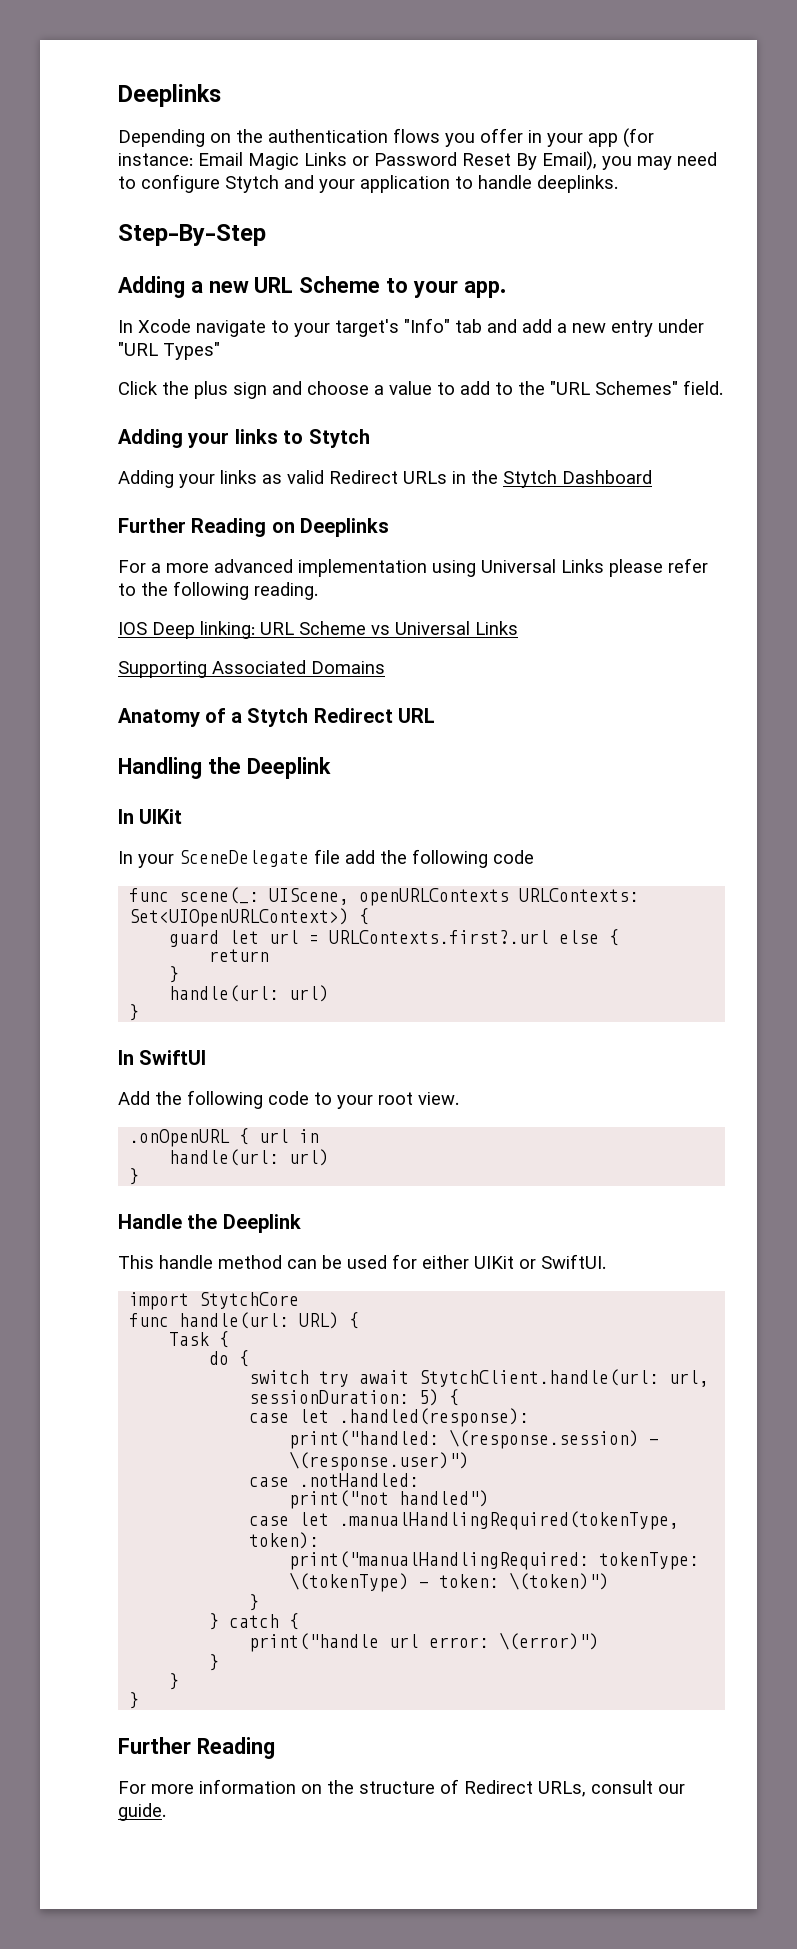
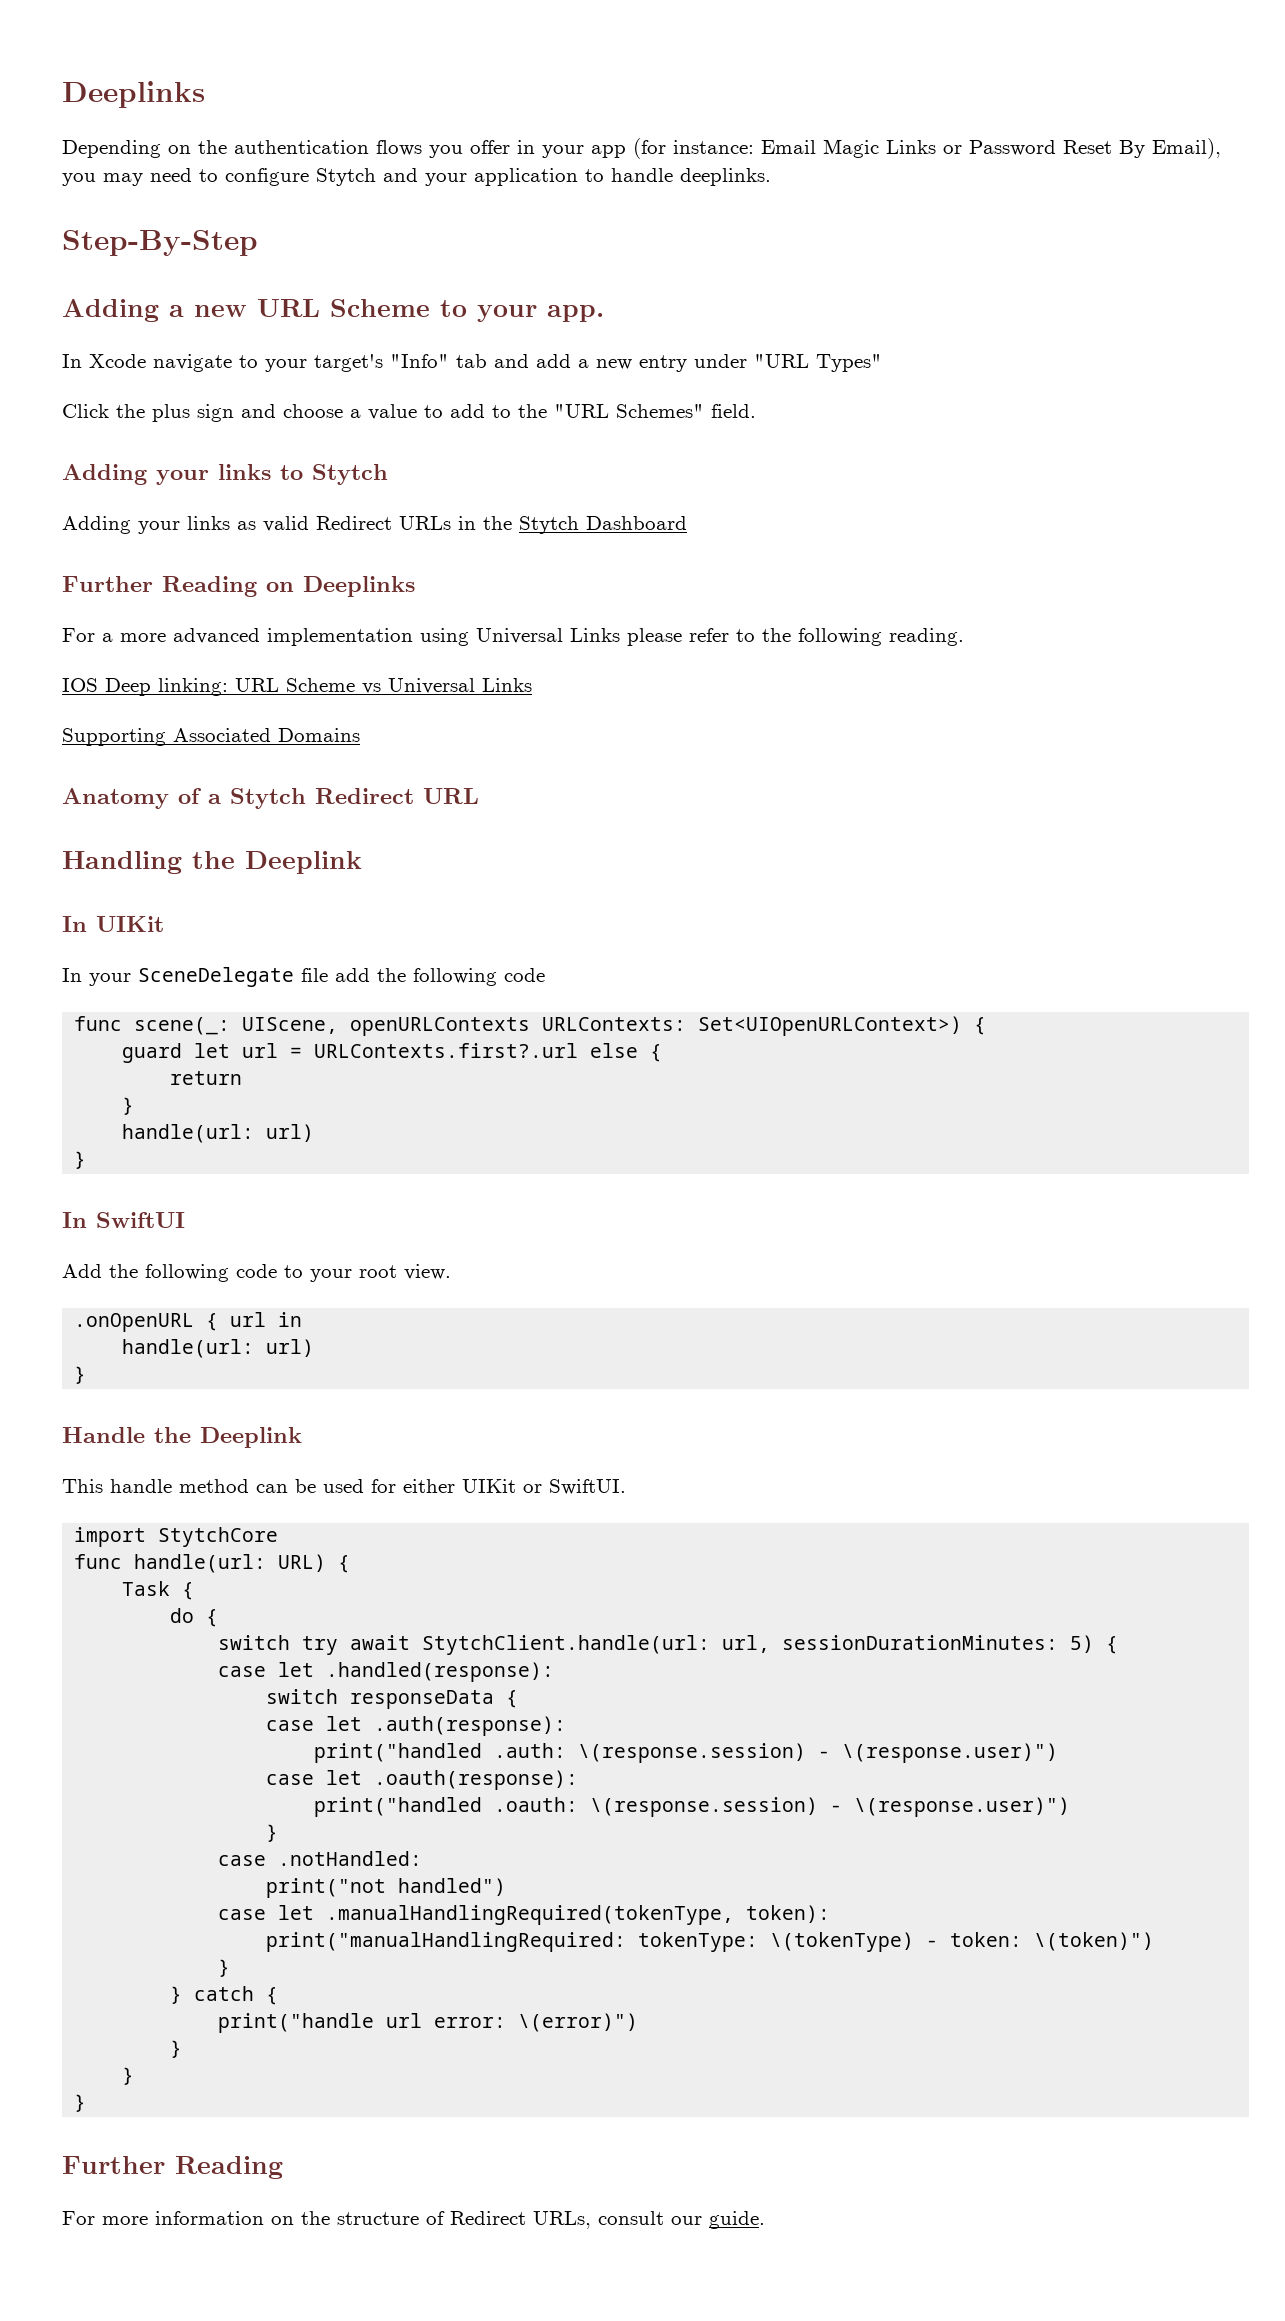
[249,1390,410,1404] sessionDuration: -> [782,1635,1059,1650] sessionDurationMinutes:
[289,1429,660,1449] [289,1451,470,1471] print("handled: \(response.session) - \(response.user)") -> [266,1689,519,1709] [266,1716,567,1736] [314,1743,1059,1763] [266,1770,579,1790] [314,1797,1071,1817] [266,1824,279,1842] switch responseData { // case let .auth(response): // print("handled .auth: \(response.session) - \(response.user)") // case let .oauth(response): // print("handled .oauth: \(response.session) - \(response.user)") // }

